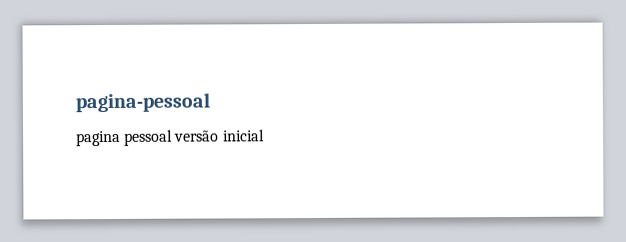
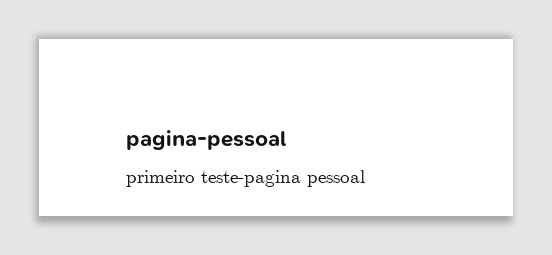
[76,129,265,147] pagina pessoal versão inicial -> [126,170,365,187] primeiro teste-pagina pessoal

